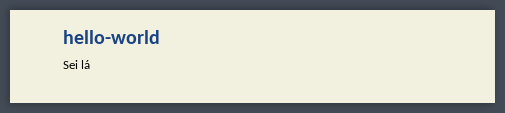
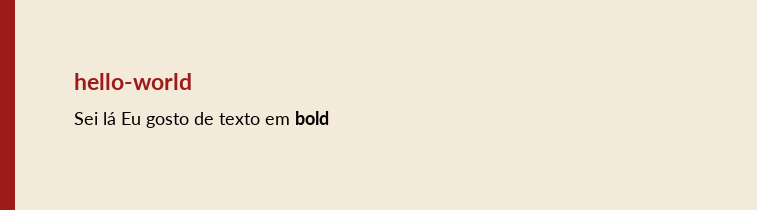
(91, 64) none -> [121,111,329,128] Eu gosto de texto em bold

